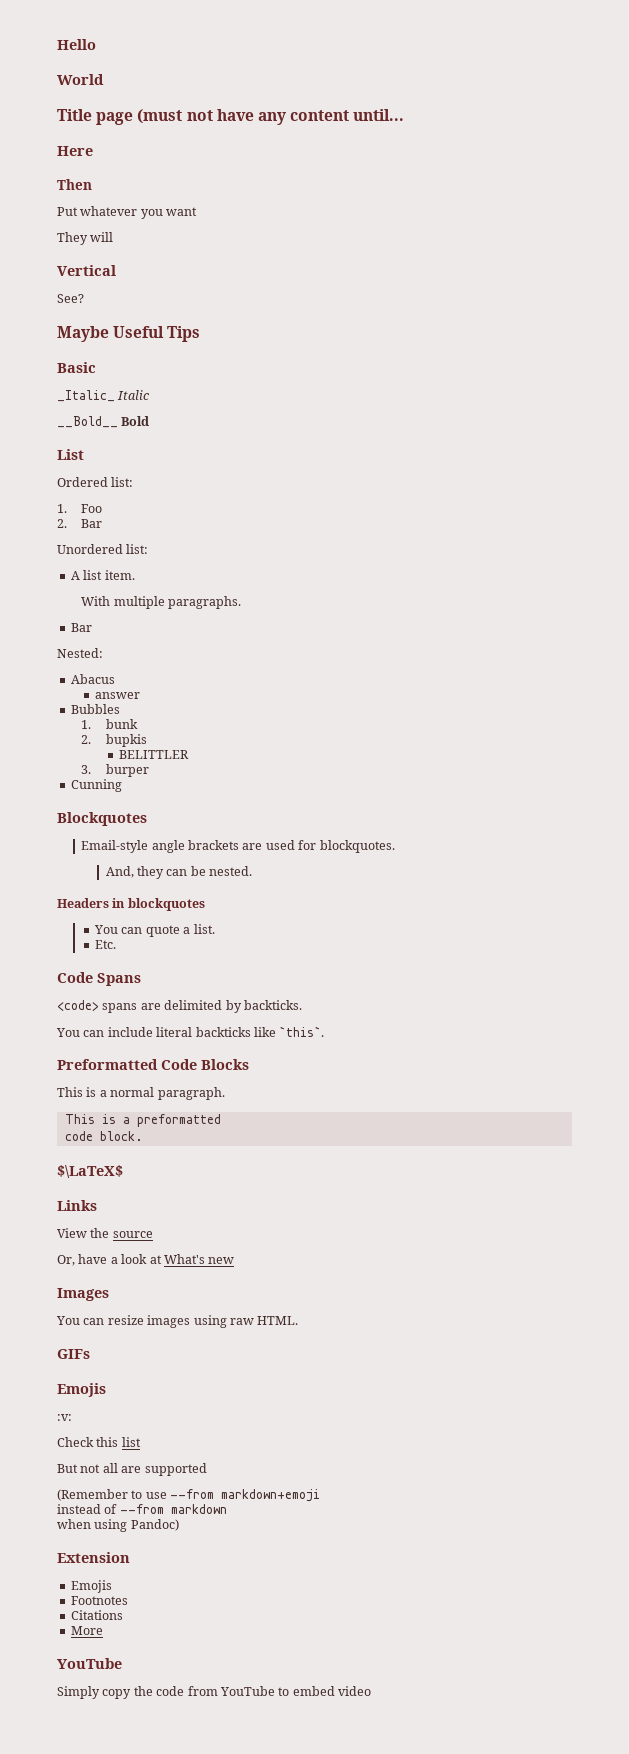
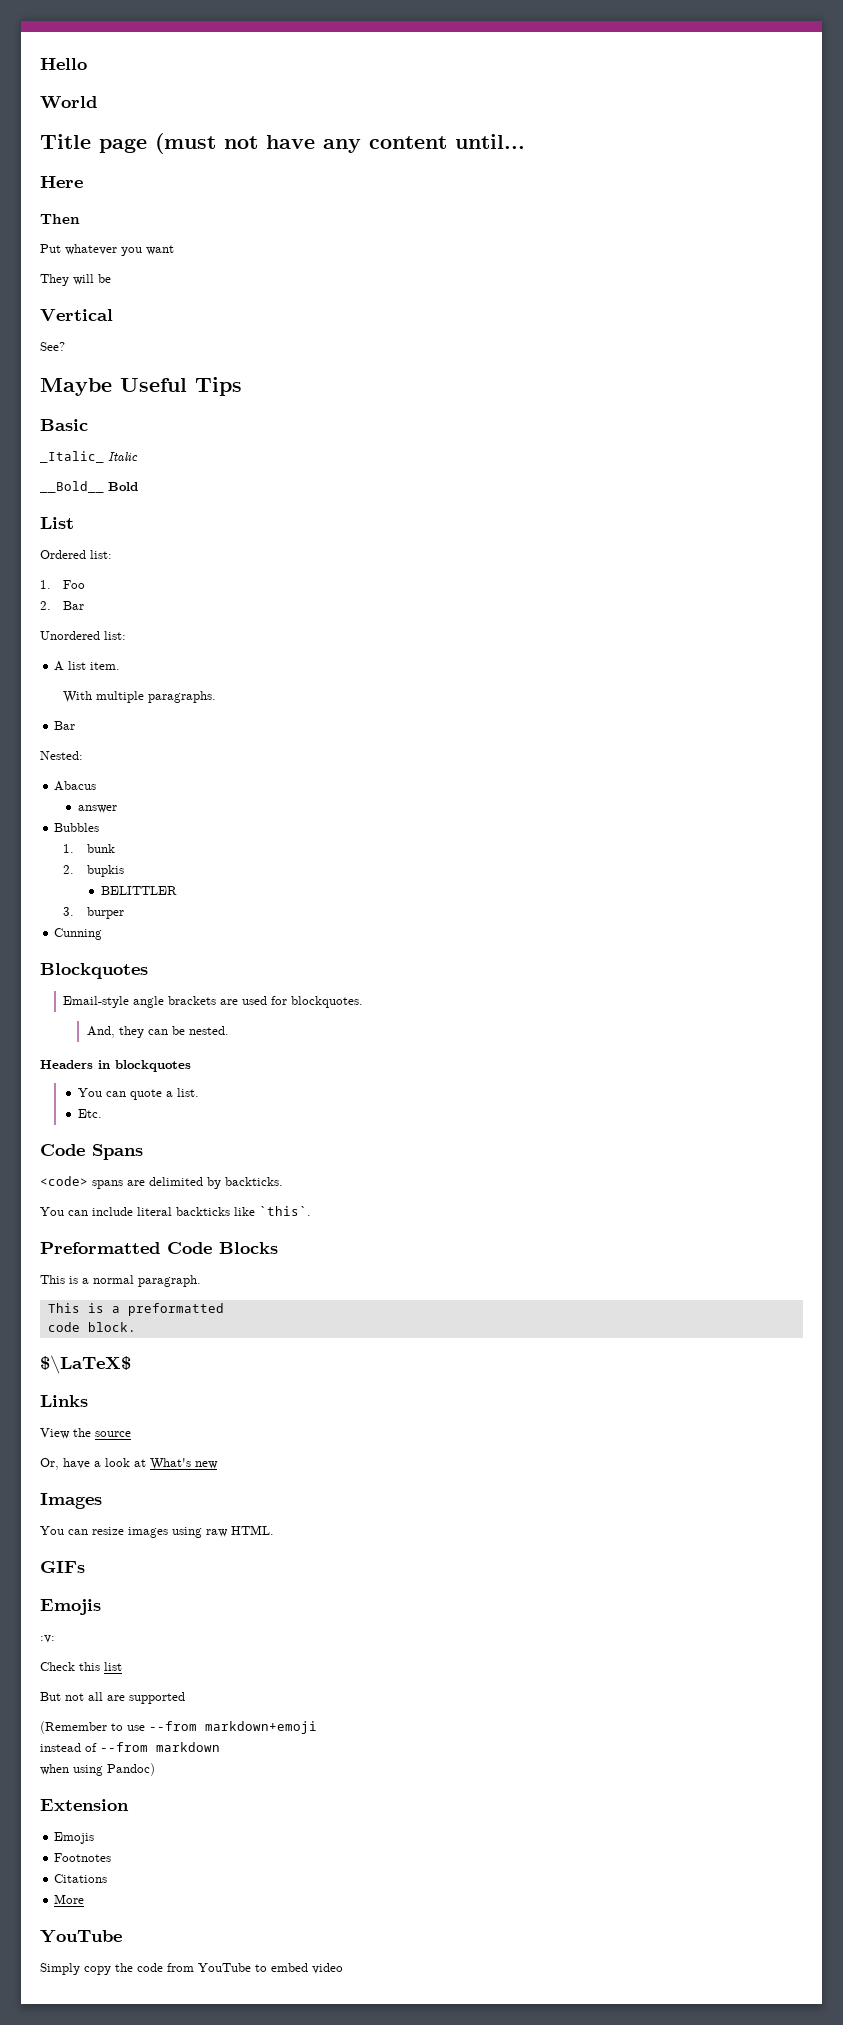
(114, 237) none -> [98,274,111,283] be

